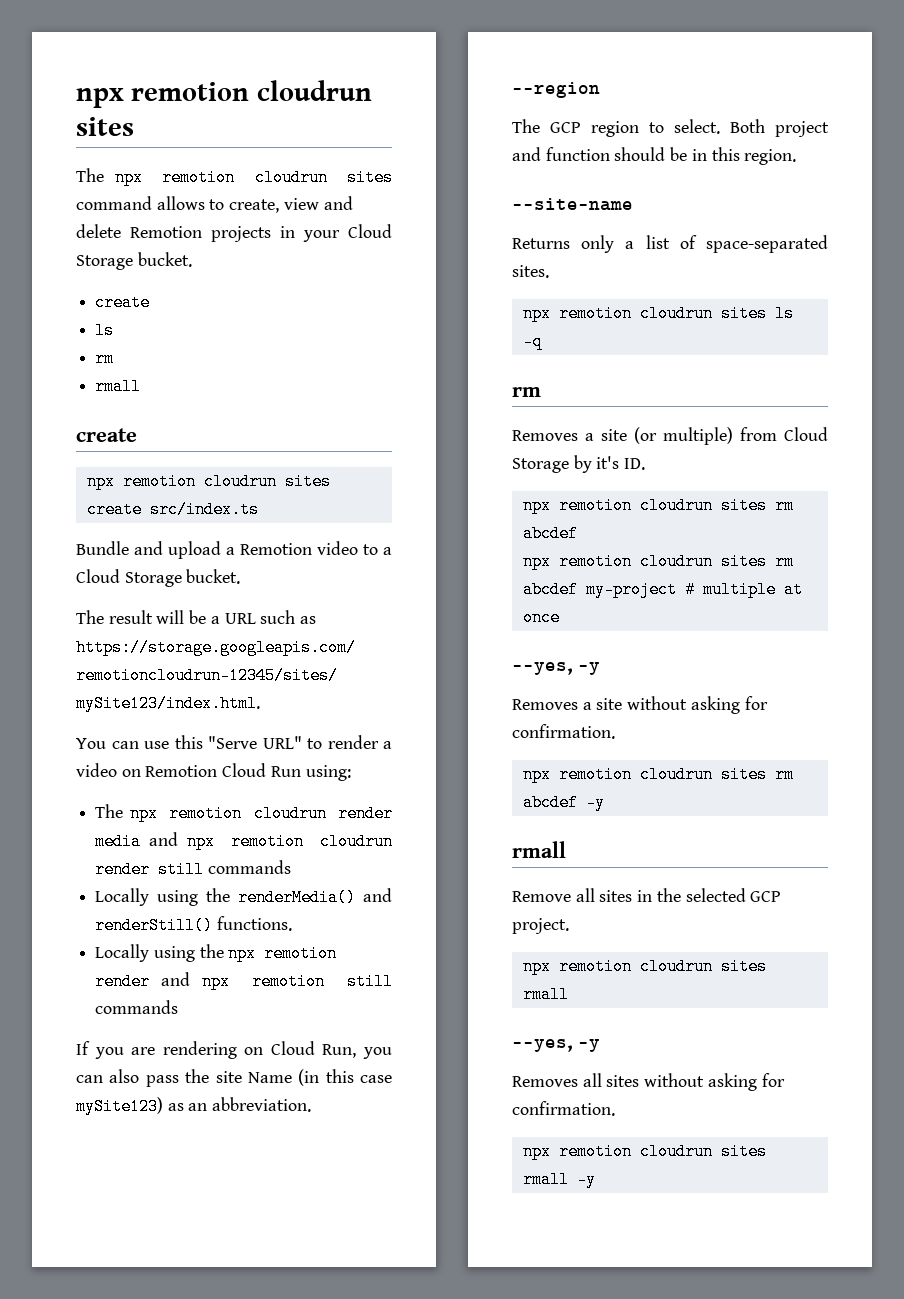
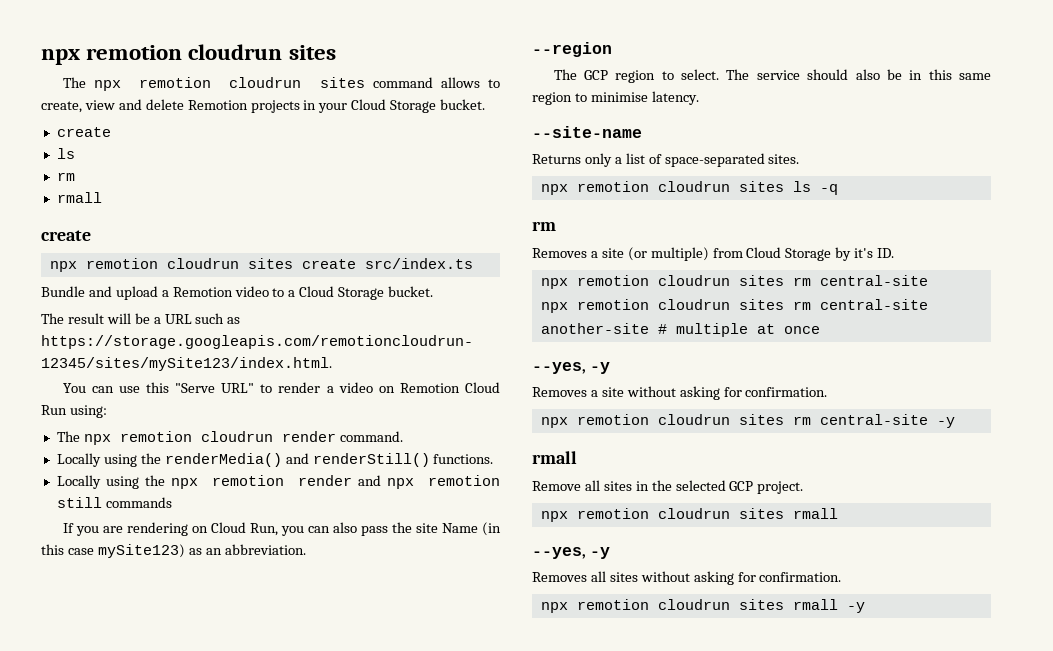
[95,832,393,850] [95,860,291,878] media and npx remotion cloudrun render still commands -> [339,431,403,442] command.
[730,119,829,137] [512,147,797,165] Both project and function should be in this region. -> [726,69,991,80] [532,91,699,105] The service should also be in this same region to minimise latency.
[522,525,578,542] [522,553,794,570] [522,581,677,598] abcdef // npx remotion cloudrun sites rm abcdef my-project -> [819,275,928,286] [540,299,928,313] [540,323,649,334] central-site // npx remotion cloudrun sites rm central-site another-site
[522,794,578,811] abcdef -> [819,414,928,425] central-site

